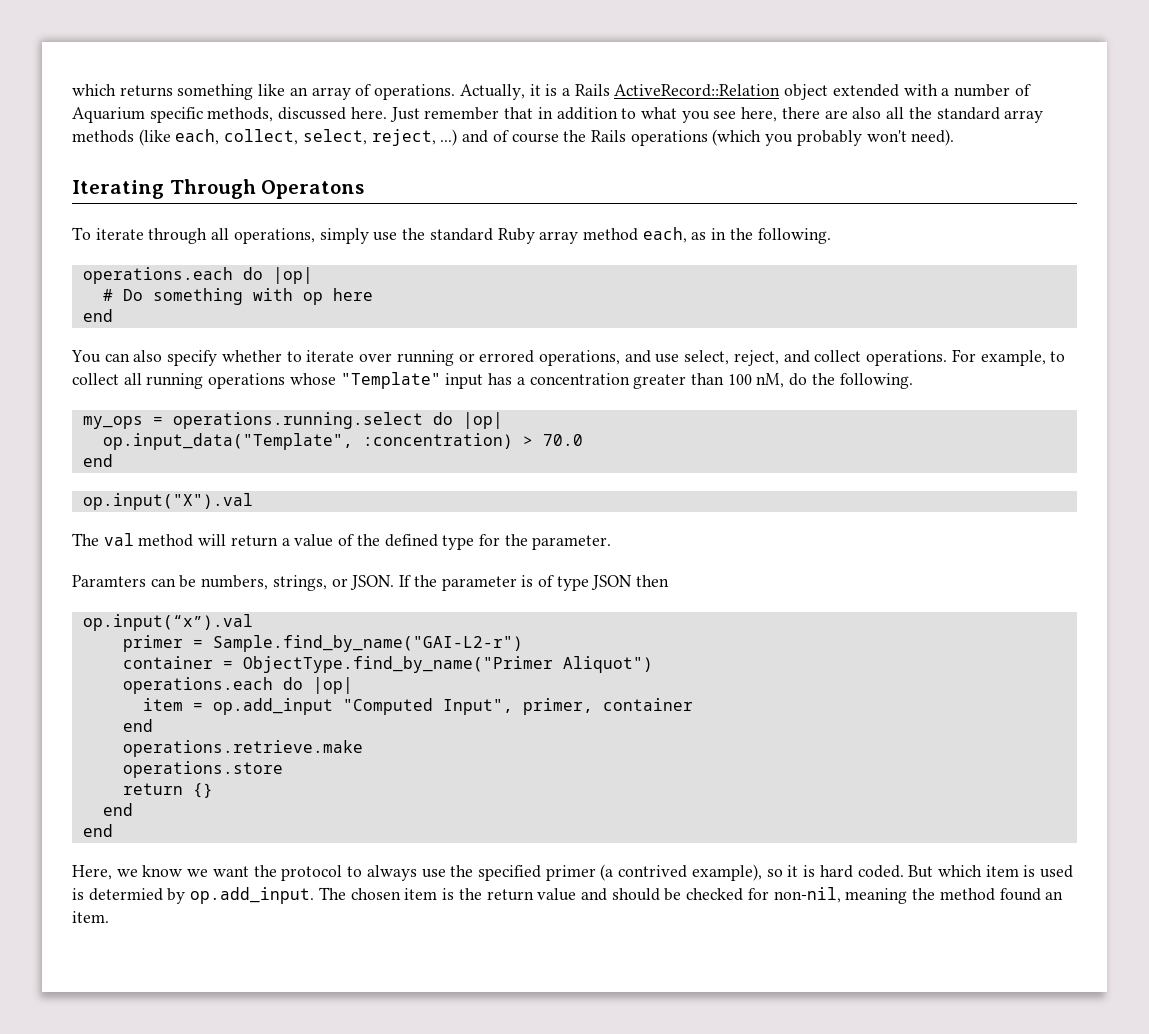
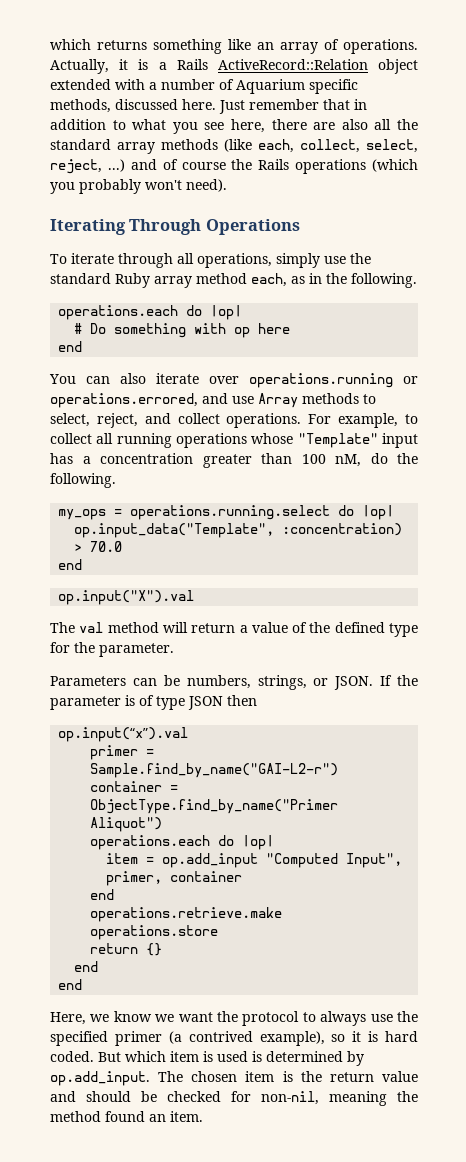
[261,180,365,199] Operatons -> [205,219,300,235] Operations
[167,350,680,366] specify whether to iterate over running or errored operations, and use -> [156,373,418,388] [50,393,376,408] iterate over operations.running or operations.errored, and use Array methods to
[72,575,146,587] Paramters -> [50,676,126,686] Parameters
[88,888,163,901] determied -> [266,1051,343,1062] determined

